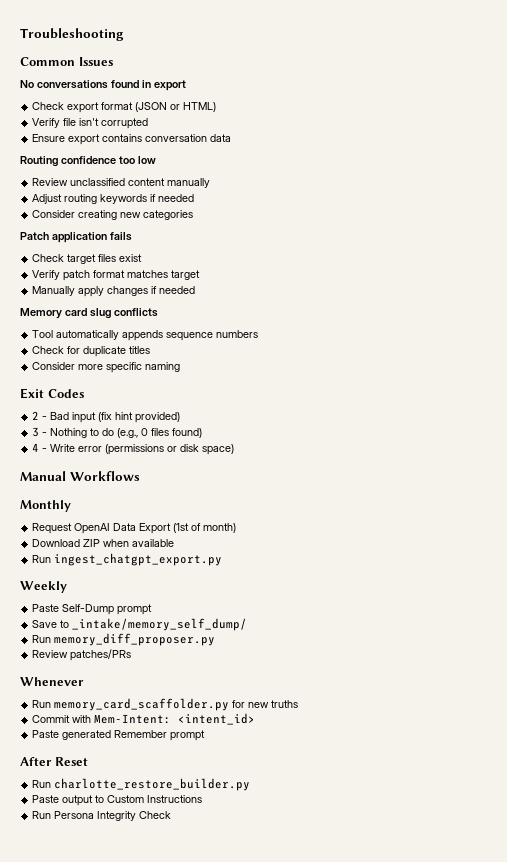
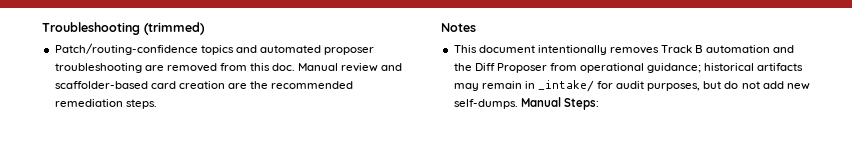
[20,57,113,66] [20,80,186,91] [32,102,217,113] [32,118,149,129] [32,134,232,145] [20,156,156,167] [32,178,211,188] [32,194,195,204] [32,210,194,220] [20,232,132,243] [32,254,143,264] [32,270,201,281] [32,286,196,297] [20,308,158,319] [32,330,259,341] [32,346,151,357] [32,362,181,373] [20,388,84,399] [32,411,181,423] [32,427,203,438] [32,443,235,455] [20,471,140,481] [20,500,71,512] [32,523,237,534] [32,539,175,547] [32,553,223,566] [20,581,67,593] [32,604,153,615] [32,618,248,631] [32,633,216,646] [32,649,132,661] [20,677,84,686] [32,698,299,711] [32,713,256,725] [32,730,206,741] [20,757,88,766] [32,778,251,791] [32,795,203,806] [32,811,172,821] // Common Issues // No conversations found in export // Check export format (JSON or HTML) // Verify file isn't corrupted // Ensure export contains conversation data // Routing confidence too low // Review unclassified content manually // Adjust routing keywords if needed // Consider creating new categories // Patch application fails // Check target files exist // Verify patch format matches target // Manually apply changes if needed // Memory card slug conflicts // Tool automatically appends sequence numbers // Check for duplicate titles // Consider more specific naming // Exit Codes // 2 - Bad input (fix hint provided) // 3 - Nothing to do (e.g., 0 files found) // 4 - Write error (permissions or disk space) // Manual Workflows // Monthly // Request OpenAI Data Export (1st of month) // Download ZIP when available // Run ingest_chatgpt_export.py // Weekly // Paste Self-Dump prompt // Save to _intake/memory_self_dump/ // Run memory_diff_proposer.py // Review patches/PRs // Whenever // Run memory_card_scaffolder.py for new truths // Commit with Mem-Intent: <intent_id> // Paste generated Remember prompt // After Reset // Run charlotte_restore_builder.py // Paste output to Custom Instructions // Run Persona Integrity Check -> [144,22,205,35] [54,43,375,55] [54,63,403,73] [54,81,354,89] [54,99,157,109] [441,23,476,32] [453,45,795,55] [453,63,804,73] [453,80,810,92] [453,97,599,110] (trimmed) // Patch/routing-confidence topics and automated proposer troubleshooting are removed from this doc. Manual review and scaffolder-based card creation are the recommended remediation steps. // Notes // This document intentionally removes Track B automation and the Diff Proposer from operational guidance; historical artifacts may remain in _intake/ for audit purposes, but do not add new self-dumps. Manual Steps:

